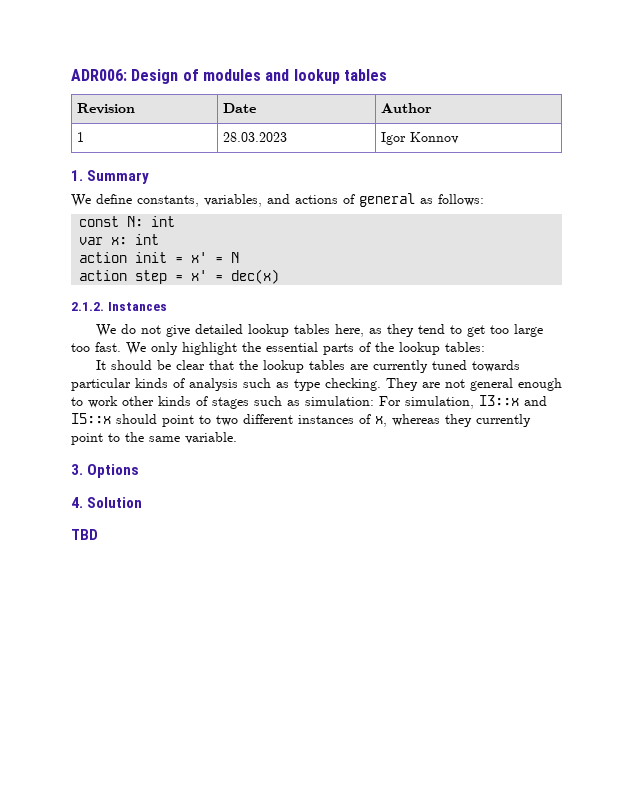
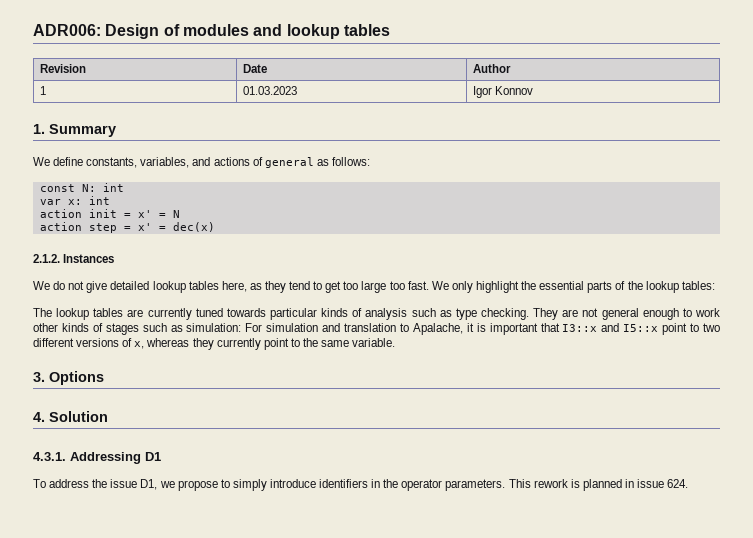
[222,132,287,142] 28.03.2023 -> [243,86,298,95] 01.03.2023
[95,360,258,370] It should be clear that the -> [33,308,52,317] The
[405,396,474,409] simulation, -> [266,323,560,335] simulation and translation to Apalache, it is important that
[116,414,157,424] should -> (659, 328) none
[298,415,354,424] instances -> [76,338,120,347] versions
[71,529,98,540] TBD -> [33,452,161,464] [33,479,689,491] 4.3.1. Addressing D1 // To address the issue D1, we propose to simply introduce identifiers in the operator parameters. This rework is planned in issue 624.

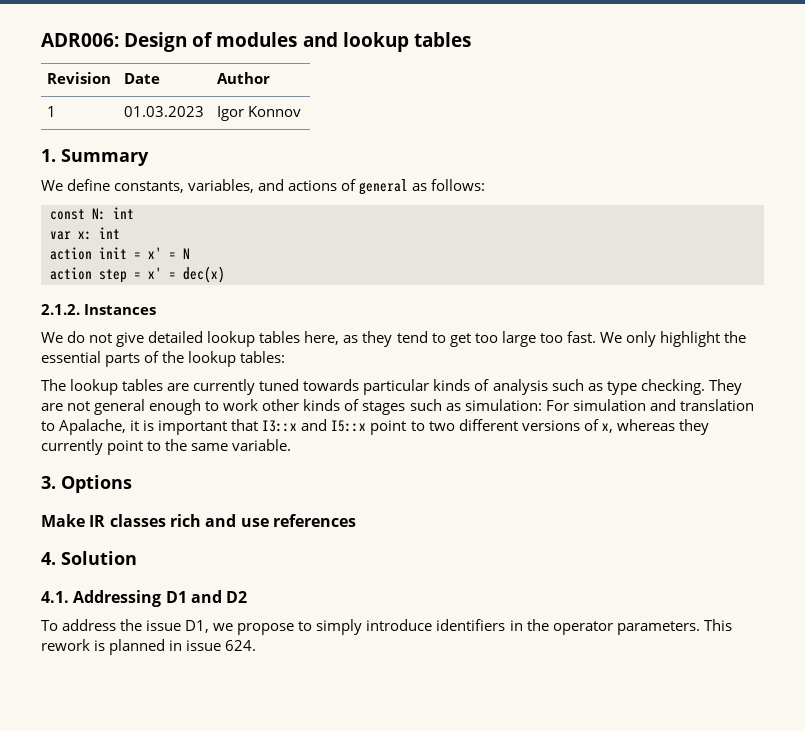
(104, 378) none -> [41,514,356,527] // Make IR classes rich and use references
[33,452,66,461] 4.3.1. -> [41,591,69,603] 4.1.
(161, 456) none -> [190,590,248,603] and D2

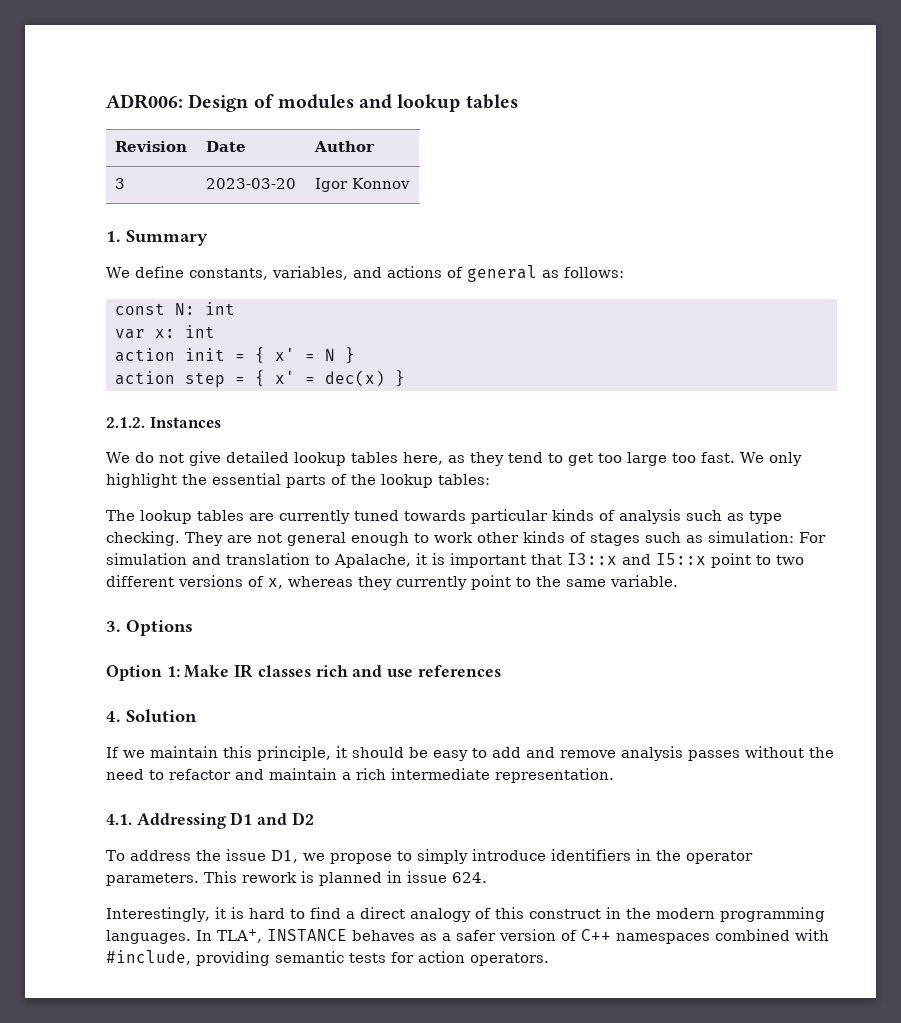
[47,106,57,117] [124,106,205,117] 1 | 01.03.2023 -> [115,178,126,189] [206,178,297,189] 3 | 2023-03-20
(141, 255) none -> [255,347,265,364] {
(190, 253) none -> [345,347,355,364] }
(141, 275) none -> [255,370,265,387] {
(225, 274) none -> [395,370,405,387] }
(132, 484) none -> [106,665,180,681] Option 1:
(137, 558) none -> [106,746,834,761] [106,768,614,783] // If we maintain this principle, it should be easy to add and remove analysis passes without the need to refactor and maintain a rich intermediate representation.
(257, 645) none -> [106,907,825,922] [106,929,829,944] [106,950,549,966] // Interestingly, it is hard to find a direct analogy of this construct in the modern programming languages. In TLA+, INSTANCE behaves as a safer version of C++ namespaces combined with #include, providing semantic tests for action operators.

